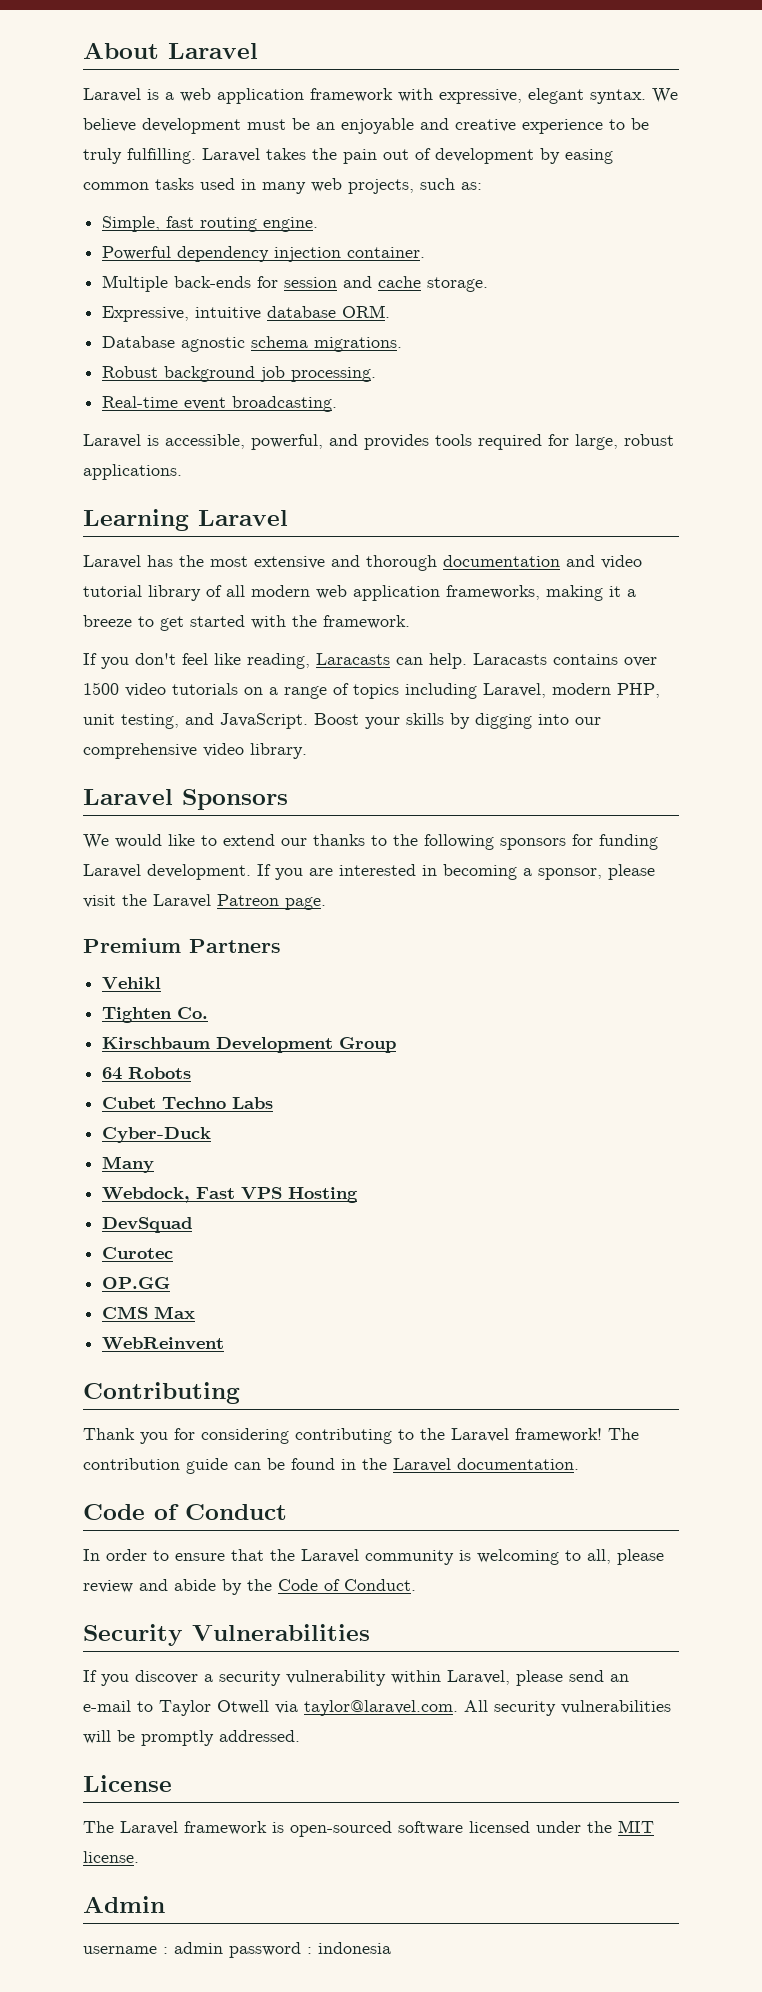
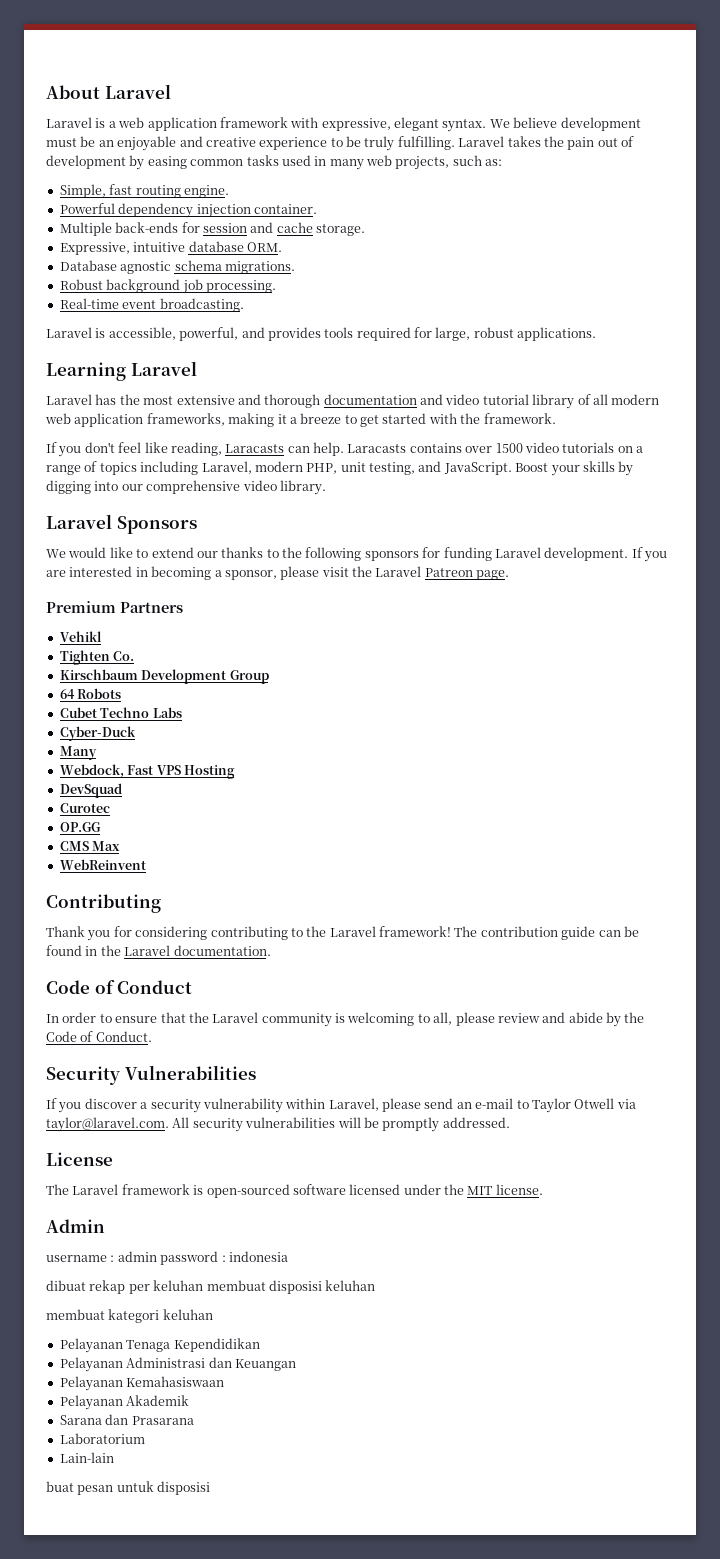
(391, 1948) none -> [46,1280,376,1294] [46,1309,213,1323] [59,1338,260,1353] [59,1357,296,1372] [59,1376,225,1391] [59,1395,190,1410] [59,1414,194,1425] [59,1433,145,1444] [59,1452,114,1463] [46,1481,211,1495] // dibuat rekap per keluhan membuat disposisi keluhan // membuat kategori keluhan // Pelayanan Tenaga Kependidikan // Pelayanan Administrasi dan Keuangan // Pelayanan Kemahasiswaan // Pelayanan Akademik // Sarana dan Prasarana // Laboratorium // Lain-lain // buat pesan untuk disposisi

